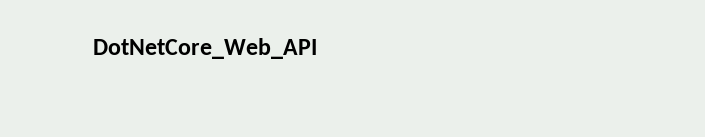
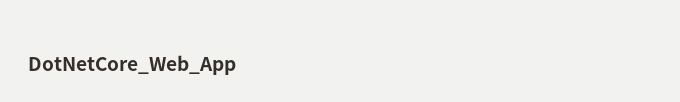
[93,38,317,59] DotNetCore_Web_API -> [28,55,236,75] DotNetCore_Web_App

